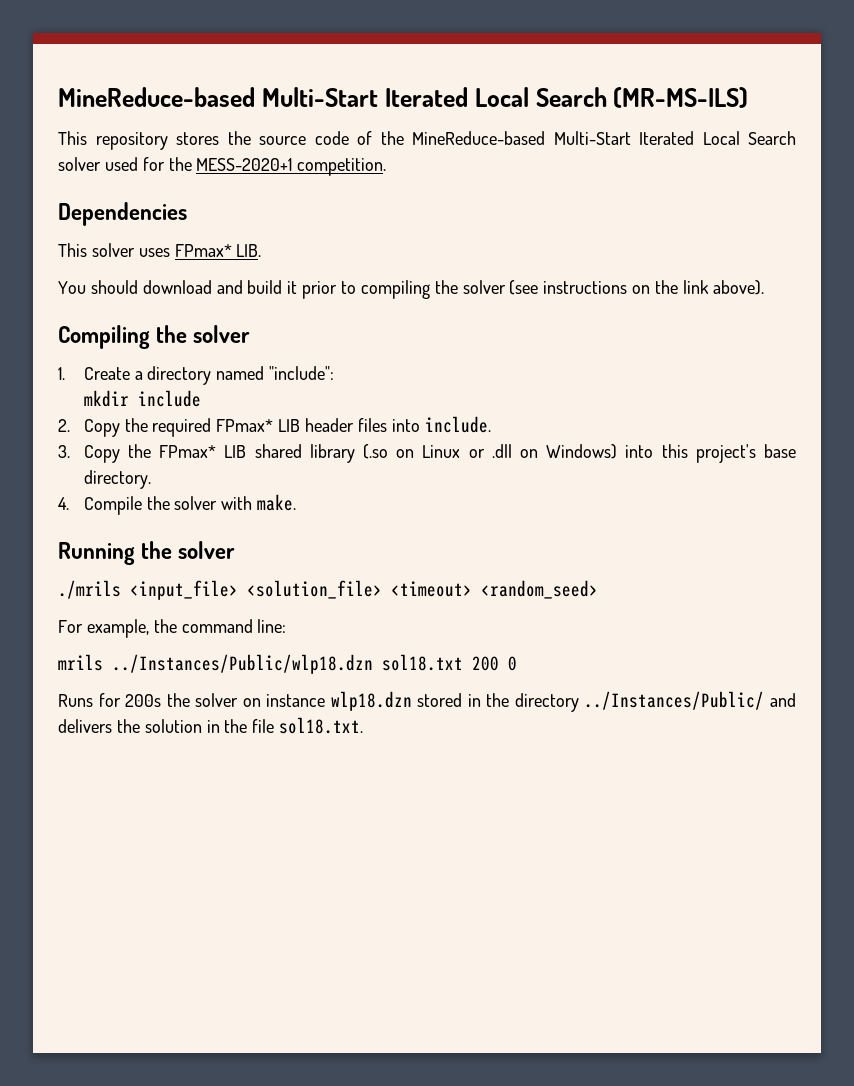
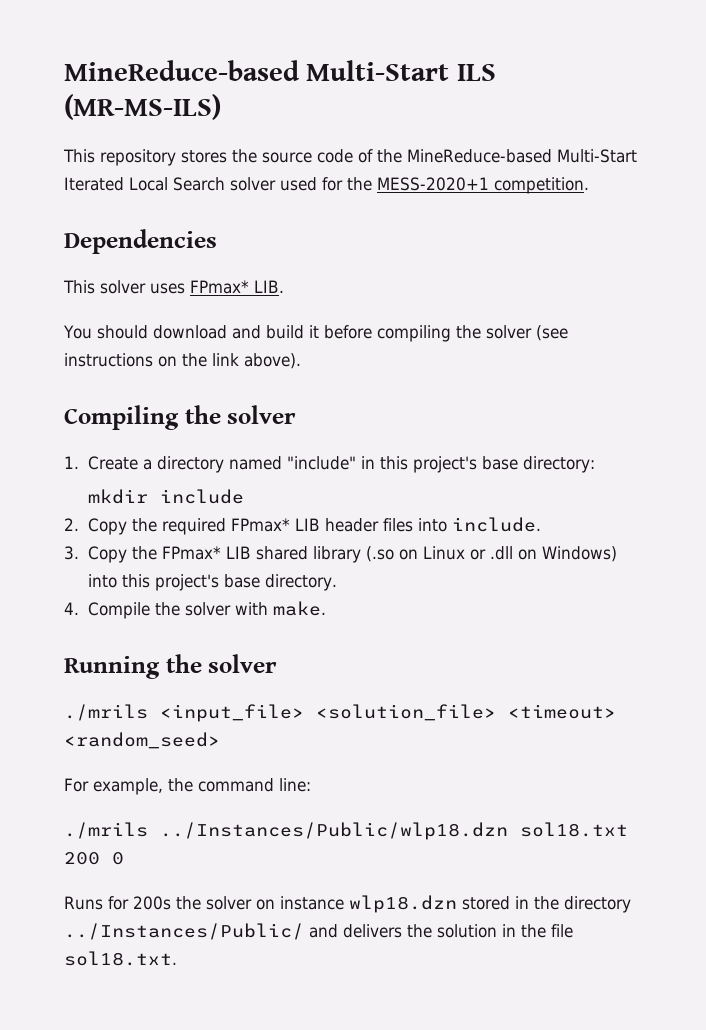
[58,87,607,107] MineReduce-based Multi-Start Iterated Local Search -> [64,60,496,81] MineReduce-based Multi-Start ILS
[302,281,357,299] prior to -> [323,325,372,339] before
[269,366,335,380] "include": -> [287,456,596,473] "include" in this project's base directory:
[58,654,103,671] mrils -> [64,822,148,839] ./mrils

